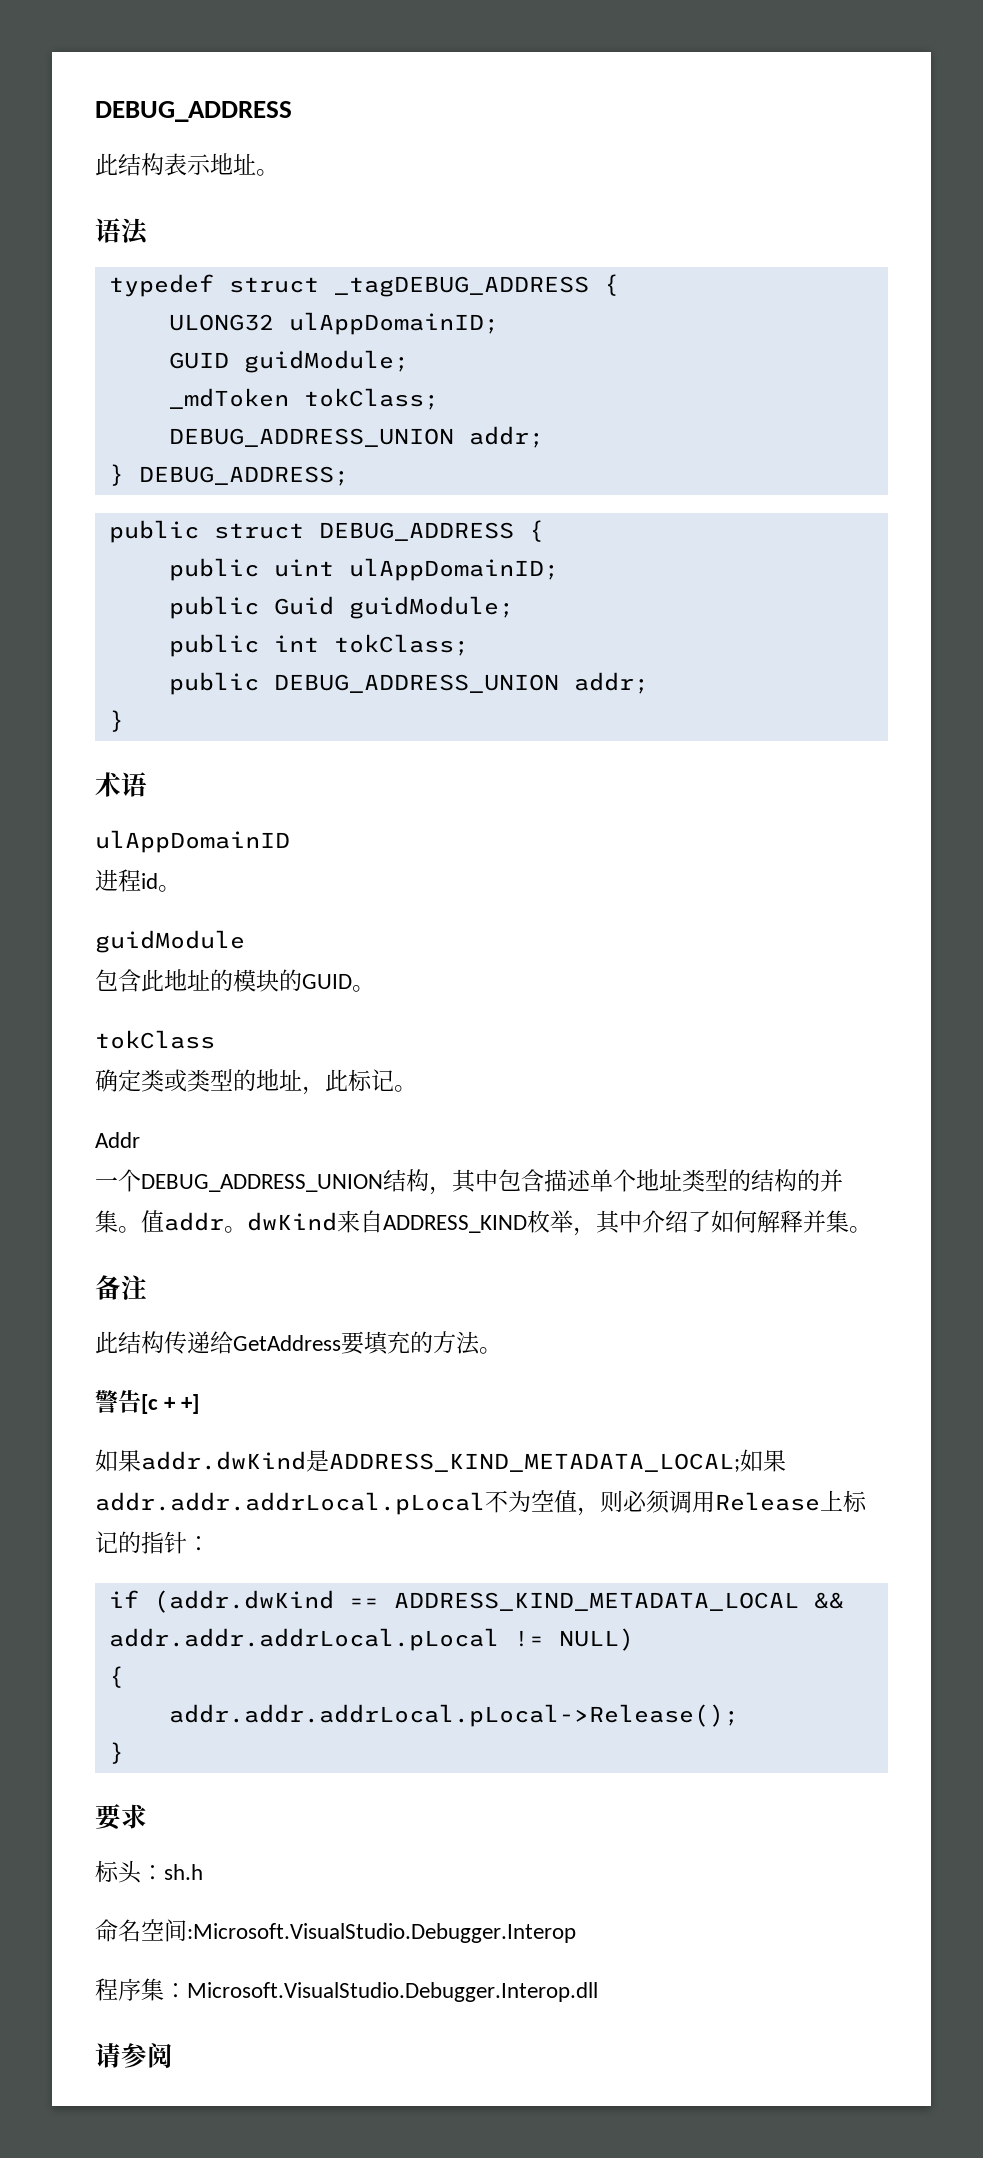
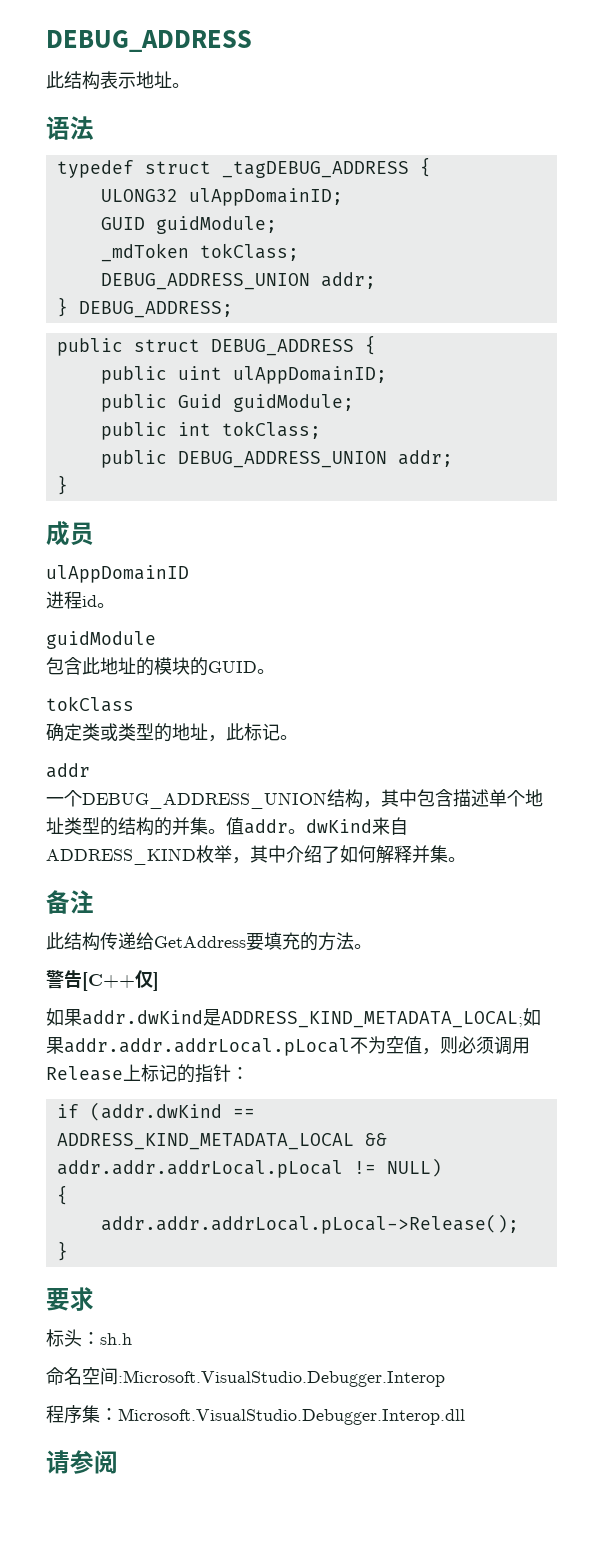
[95,772,147,797] 术语 -> [46,521,94,546] 成员
[95,1132,140,1148] Addr -> [46,763,90,778] addr
[141,1394,200,1414] [c + +] -> [82,970,159,991] [C++仅]

